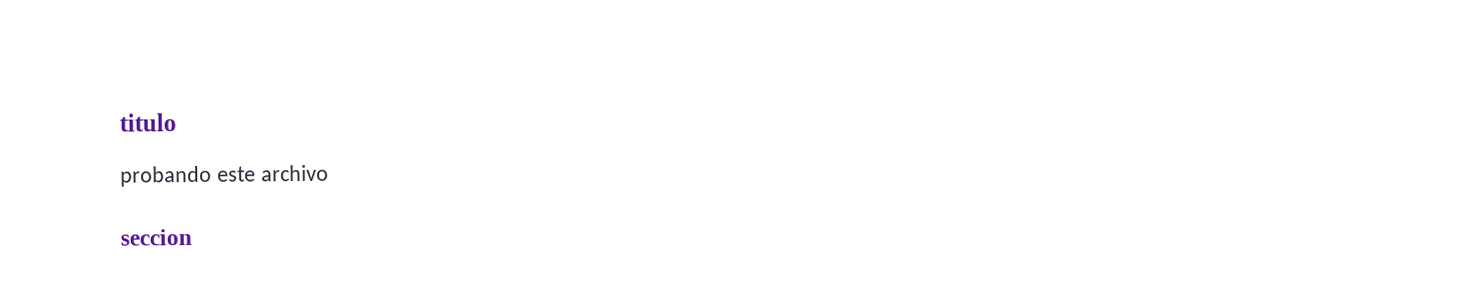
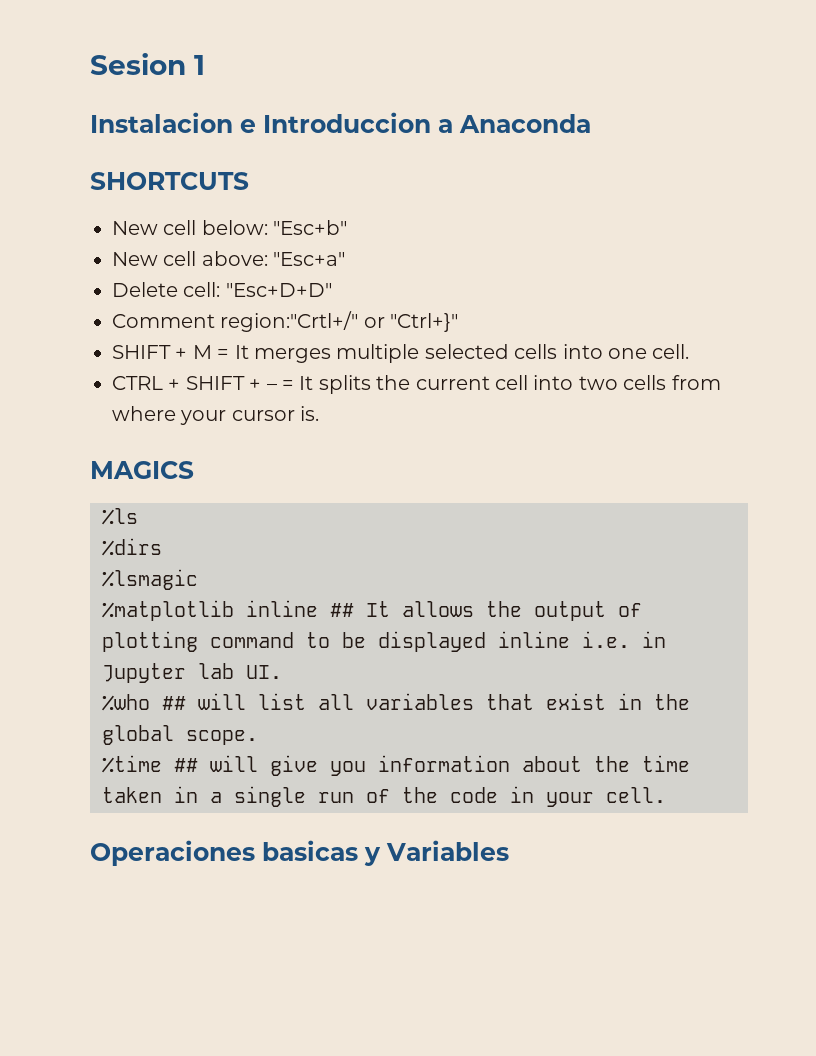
[119,113,177,132] [120,164,329,187] [120,228,192,246] titulo // probando este archivo // seccion -> [90,53,205,75] [90,112,591,133] [90,172,249,190] [112,220,348,235] [112,251,346,266] [112,282,332,297] [112,311,459,332] [112,344,690,363] [112,375,721,394] [112,406,320,425] [90,461,194,479] [102,508,138,525] [102,538,162,556] [102,569,198,590] [102,600,642,621] [102,631,666,652] [102,663,282,683] [102,693,690,711] [102,725,258,745] [102,755,690,776] [102,786,666,807] [90,840,509,866] Sesion 1 // Instalacion e Introduccion a Anaconda // SHORTCUTS // New cell below: "Esc+b" // New cell above: "Esc+a" // Delete cell: "Esc+D+D" // Comment region:"Crtl+/" or "Ctrl+}" // SHIFT + M = It merges multiple selected cells into one cell. // CTRL + SHIFT + – = It splits the current cell into two cells from where your cursor is. // MAGICS // %ls // %dirs // %lsmagic // %matplotlib inline ## It allows the output of plotting command to be displayed inline i.e. in Jupyter lab UI. // %who ## will list all variables that exist in the global scope. // %time ## will give you information about the time taken in a single run of the code in your cell. // Operaciones basicas y Variables

